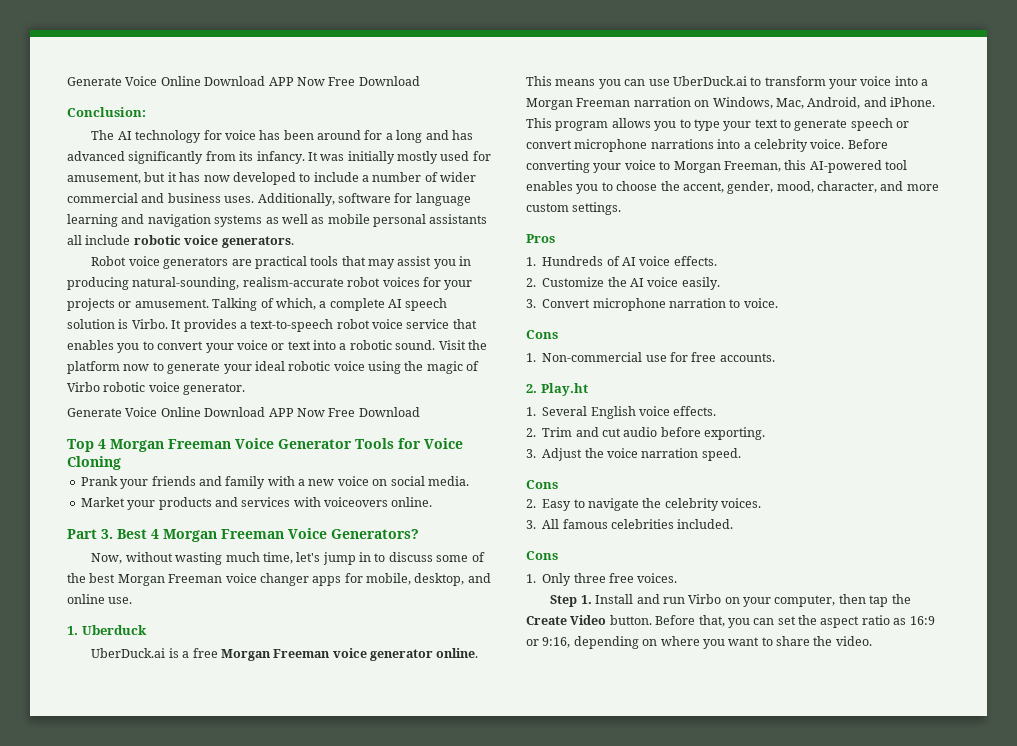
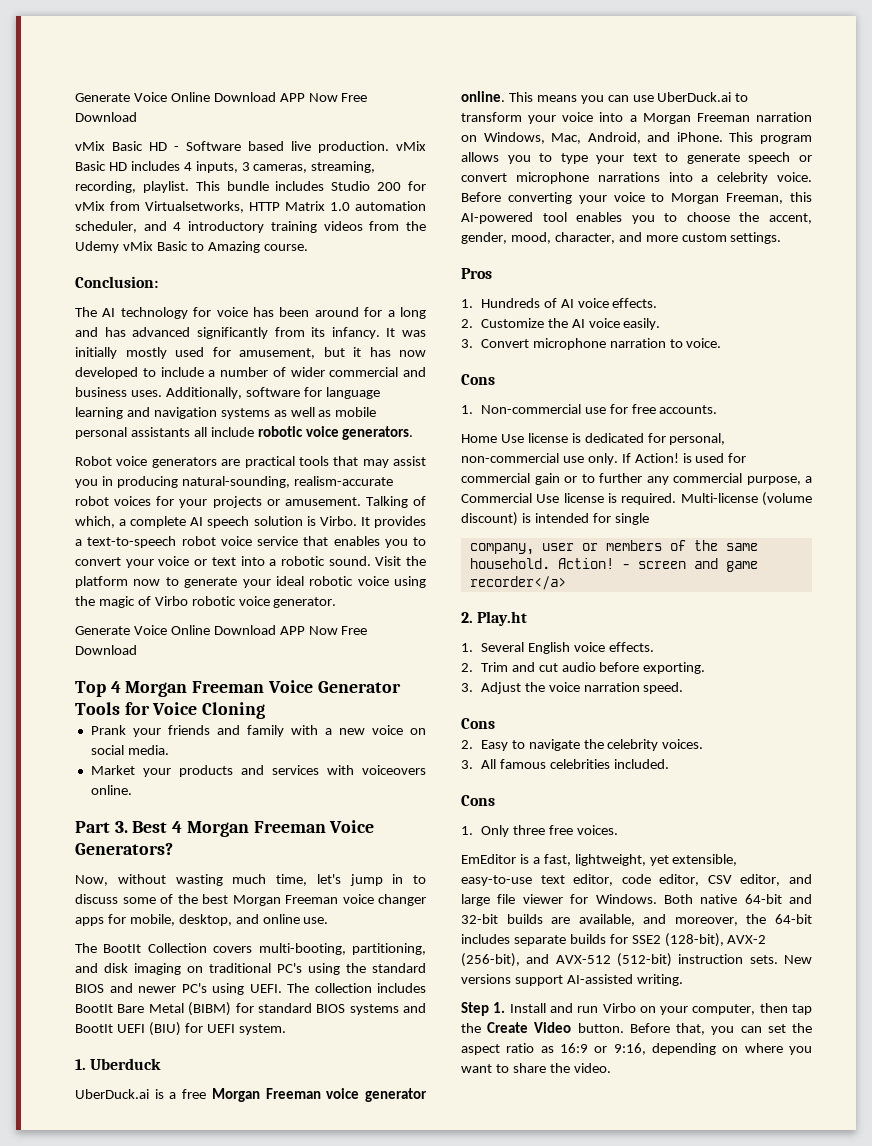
[67,76,420,86] Generate Voice Online Download APP Now Free Download -> [75,92,368,102] [75,112,137,122] [75,141,426,153] [75,161,376,173] [75,181,427,193] [75,201,426,213] [75,221,427,233] [75,241,308,253] Generate Voice Online Download APP Now Free Download // vMix Basic HD - Software based live production. vMix Basic HD includes 4 inputs, 3 cameras, streaming, recording, playlist. This bundle includes Studio 200 for vMix from Virtualsetworks, HTTP Matrix 1.0 automation scheduler, and 4 introductory training videos from the Udemy vMix Basic to Amazing course.
(133, 600) none -> [75,943,426,955] [75,963,426,975] [75,983,426,995] [75,1002,426,1016] [75,1022,286,1036] // The BootIt Collection covers multi-booting, partitioning, and disk imaging on traditional PC's using the standard BIOS and newer PC's using UEFI. The collection includes BootIt Bare Metal (BIBM) for standard BIOS systems and BootIt UEFI (BIU) for UEFI system.
(775, 357) none -> [461,433,726,445] [461,453,747,465] [461,473,812,485] [461,492,812,506] [461,512,649,526] [469,540,758,555] [469,558,758,572] [469,576,566,590] // Home Use license is dedicated for personal, non-commercial use only. If Action! is used for commercial gain or to further any commercial purpose, a Commercial Use license is required. Multi-license (volume discount) is intended for single // company, user or members of the same household. Action! - screen and game recorder</a>
(678, 578) none -> [461,854,738,866] [461,874,812,886] [461,894,812,906] [461,914,812,926] [461,933,767,947] [461,953,812,967] [461,974,683,986] // EmEditor is a fast, lightweight, yet extensible, easy-to-use text editor, code editor, CSV editor, and large file viewer for Windows. Both native 64-bit and 32-bit builds are available, and moreover, the 64-bit includes separate builds for SSE2 (128-bit), AVX-2 (256-bit), and AVX-512 (512-bit) instruction sets. New versions support AI-assisted writing.

